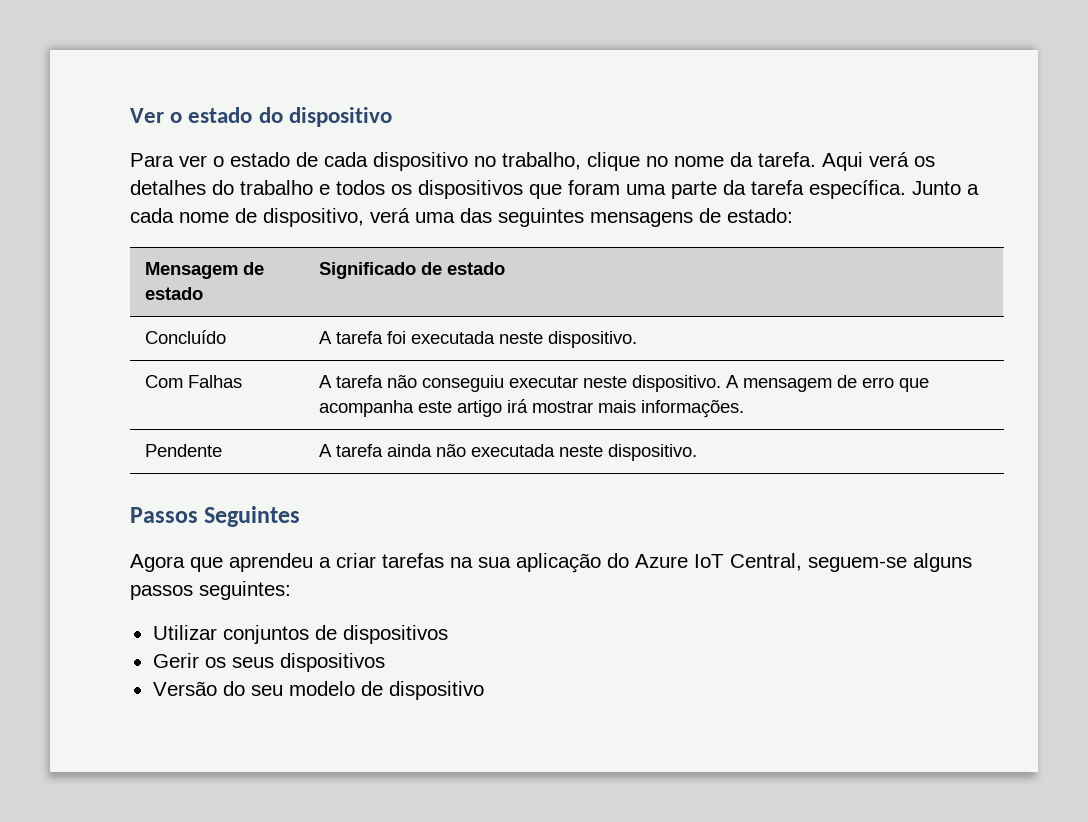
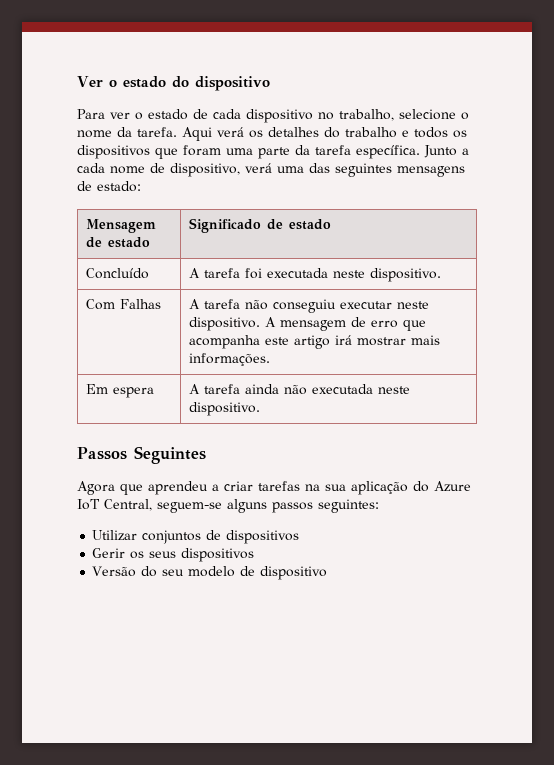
[587,152,668,171] clique no -> [399,109,469,120] selecione o
[144,444,222,457] Pendente -> [86,384,155,398] Em espera

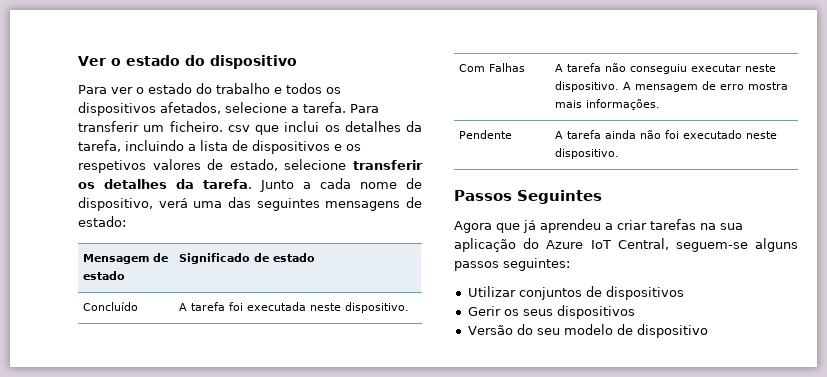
[193,109,469,123] [77,127,319,141] de cada dispositivo no trabalho, selecione o nome da tarefa. Aqui verá os detalhes -> (192, 88) none
[155,145,420,159] que foram uma parte da tarefa específica. -> [160,102,379,114] [78,121,422,135] [78,140,361,154] [78,159,423,173] [78,179,252,189] afetados, selecione a tarefa. Para transferir um ficheiro. csv que inclui os detalhes da tarefa, incluindo a lista de dispositivos e os respetivos valores de estado, selecione transferir os detalhes da tarefa.
[403,320,427,331] [189,335,407,349] que acompanha este artigo irá mostrar -> [748,82,789,90] mostra
[86,384,155,398] Em espera -> [459,130,513,139] Pendente
[312,384,374,394] executada -> [665,130,743,139] foi executado
(143, 489) none -> [523,220,536,233] já

